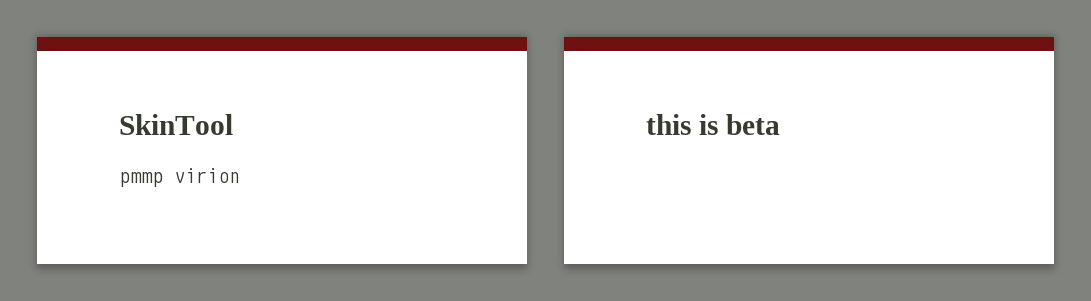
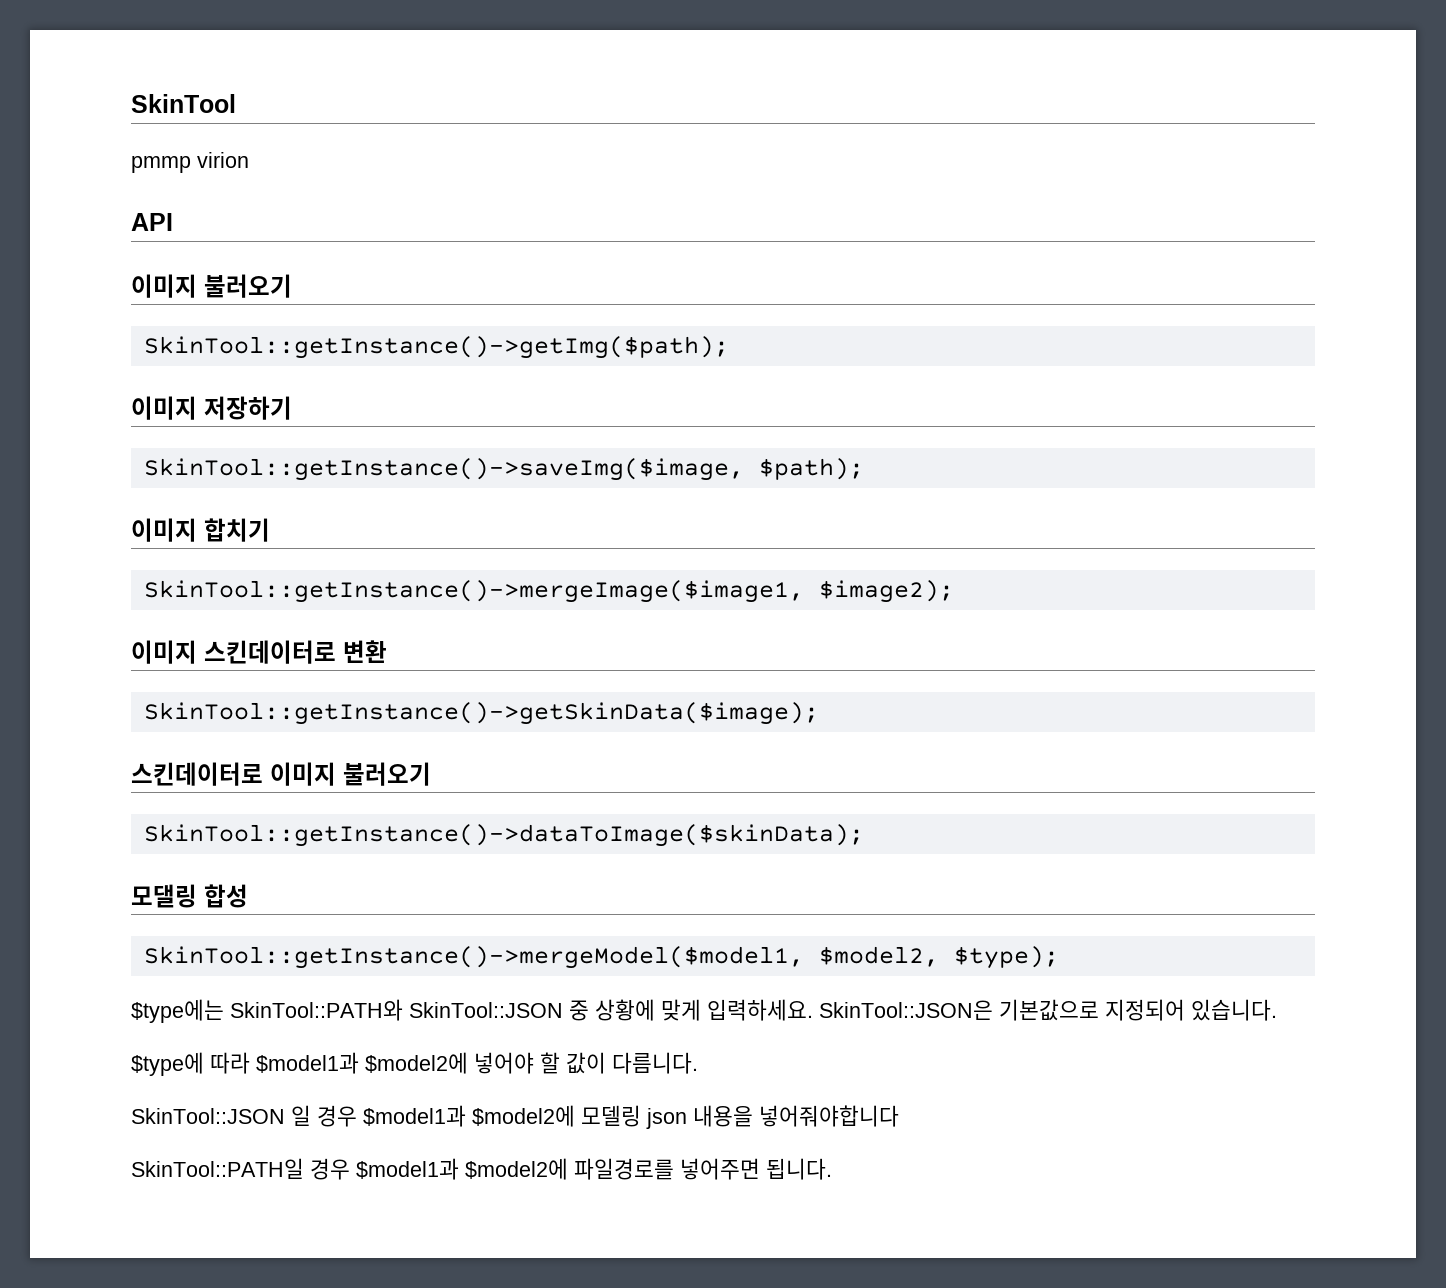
[646,114,780,135] this is beta -> [131,213,173,231] [131,274,292,298] [143,336,729,359] [131,396,292,420] [143,458,864,481] [131,518,270,542] [143,580,954,603] [131,640,387,664] [143,702,819,725] [131,762,431,786] [143,824,864,847] [131,884,248,908] [143,946,1059,969] [131,999,1277,1023] [131,1052,698,1076] [131,1105,899,1129] [131,1158,832,1180] API // 이미지 불러오기 // SkinTool::getInstance()->getImg($path); // 이미지 저장하기 // SkinTool::getInstance()->saveImg($image, $path); // 이미지 합치기 // SkinTool::getInstance()->mergeImage($image1, $image2); // 이미지 스킨데이터로 변환 // SkinTool::getInstance()->getSkinData($image); // 스킨데이터로 이미지 불러오기 // SkinTool::getInstance()->dataToImage($skinData); // 모댈링 합성 // SkinTool::getInstance()->mergeModel($model1, $model2, $type); // $type에는 SkinTool::PATH와 SkinTool::JSON 중 상황에 맞게 입력하세요. SkinTool::JSON은 기본값으로 지정되어 있습니다. // $type에 따라 $model1과 $model2에 넣어야 할 값이 다름니다. // SkinTool::JSON 일 경우 $model1과 $model2에 모델링 json 내용을 넣어줘야합니다 // SkinTool::PATH일 경우 $model1과 $model2에 파일경로를 넣어주면 됩니다.

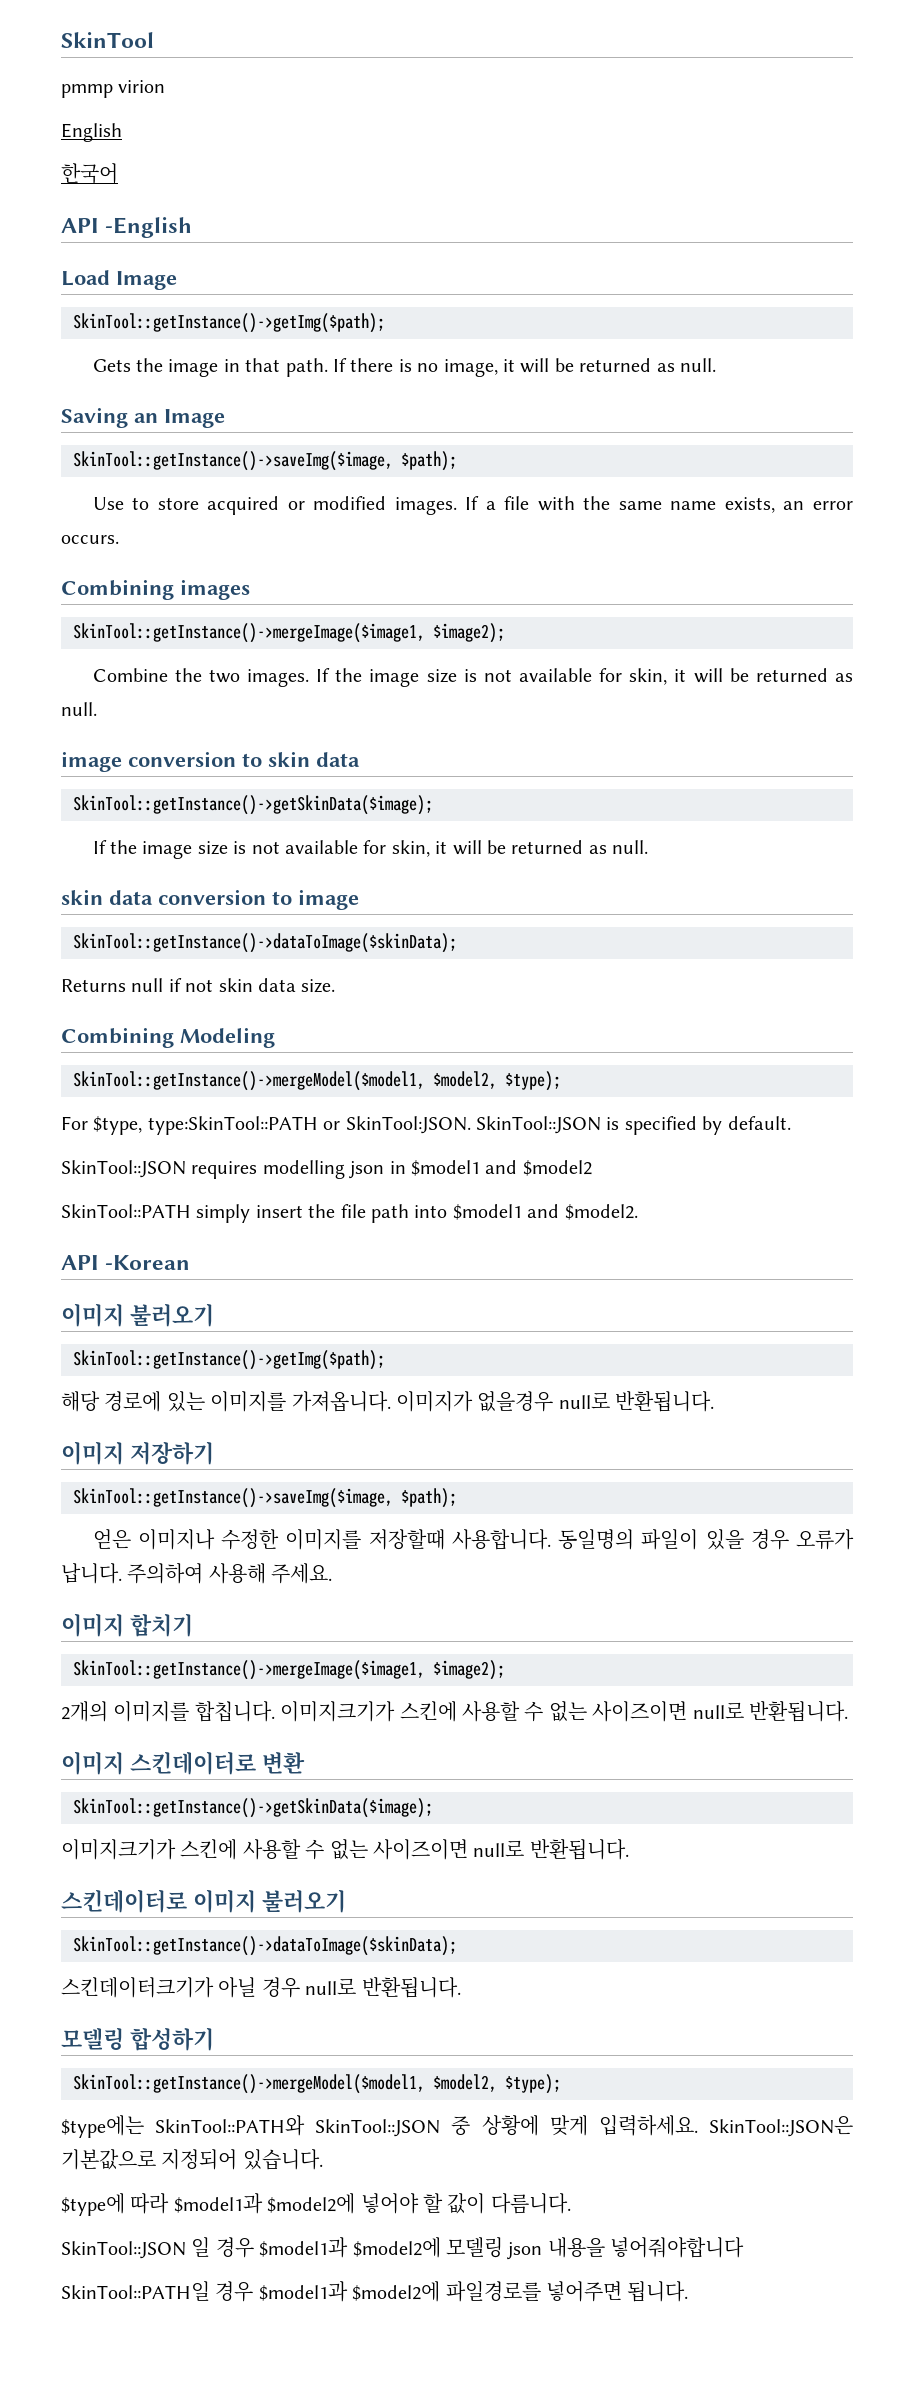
[131,213,173,231] [131,274,292,298] [143,336,729,359] [131,396,292,420] [143,458,864,481] [131,518,270,542] [143,580,954,603] [131,640,387,664] [143,702,819,725] [131,762,431,786] [143,824,864,847] [131,884,248,908] // API // 이미지 불러오기 // SkinTool::getInstance()->getImg($path); // 이미지 저장하기 // SkinTool::getInstance()->saveImg($image, $path); // 이미지 합치기 // SkinTool::getInstance()->mergeImage($image1, $image2); // 이미지 스킨데이터로 변환 // SkinTool::getInstance()->getSkinData($image); // 스킨데이터로 이미지 불러오기 // SkinTool::getInstance()->dataToImage($skinData); // 모댈링 합성 -> [61,123,122,142] [61,163,118,184] [61,217,193,238] [61,270,177,290] [73,313,385,333] [92,358,717,377] [61,407,225,428] [73,451,457,471] [92,496,854,515] [61,535,119,544] [61,579,250,600] [73,623,505,643] [92,668,853,687] [61,702,97,716] [61,751,360,772] [73,795,433,815] [92,840,649,859] [61,889,359,910] [73,933,457,953] [61,978,336,993] [61,1027,275,1048] [73,1071,561,1091] [61,1116,791,1135] [61,1160,592,1179] [61,1204,638,1223] [61,1255,191,1270] [61,1303,214,1327] [73,1350,385,1370] [61,1391,715,1412] [61,1441,214,1465] [73,1488,457,1508] [92,1529,854,1550] [61,1563,333,1584] [61,1613,193,1637] [73,1660,505,1680] [61,1701,848,1722] [61,1751,305,1775] [73,1798,433,1818] [61,1839,629,1860] [61,1889,346,1913] [73,1936,457,1956] [61,1977,461,1998] [61,2027,214,2051] // English // 한국어 // API -English // Load Image // SkinTool::getInstance()->getImg($path); // Gets the image in that path. If there is no image, it will be returned as null. // Saving an Image // SkinTool::getInstance()->saveImg($image, $path); // Use to store acquired or modified images. If a file with the same name exists, an error occurs. // Combining images // SkinTool::getInstance()->mergeImage($image1, $image2); // Combine the two images. If the image size is not available for skin, it will be returned as null. // image conversion to skin data // SkinTool::getInstance()->getSkinData($image); // If the image size is not available for skin, it will be returned as null. // skin data conversion to image // SkinTool::getInstance()->dataToImage($skinData); // Returns null if not skin data size. // Combining Modeling // SkinTool::getInstance()->mergeModel($model1, $model2, $type); // For $type, type:SkinTool::PATH or SkinTool:JSON. SkinTool::JSON is specified by default. // SkinTool::JSON requires modelling json in $model1 and $model2 // SkinTool::PATH simply insert the file path into $model1 and $model2. // API -Korean // 이미지 불러오기 // SkinTool::getInstance()->getImg($path); // 해당 경로에 있는 이미지를 가져옵니다. 이미지가 없을경우 null로 반환됩니다. // 이미지 저장하기 // SkinTool::getInstance()->saveImg($image, $path); // 얻은 이미지나 수정한 이미지를 저장할때 사용합니다. 동일명의 파일이 있을 경우 오류가 납니다. 주의하여 사용해 주세요. // 이미지 합치기 // SkinTool::getInstance()->mergeImage($image1, $image2); // 2개의 이미지를 합칩니다. 이미지크기가 스킨에 사용할 수 없는 사이즈이면 null로 반환됩니다. // 이미지 스킨데이터로 변환 // SkinTool::getInstance()->getSkinData($image); // 이미지크기가 스킨에 사용할 수 없는 사이즈이면 null로 반환됩니다. // 스킨데이터로 이미지 불러오기 // SkinTool::getInstance()->dataToImage($skinData); // 스킨데이터크기가 아닐 경우 null로 반환됩니다. // 모델링 합성하기

